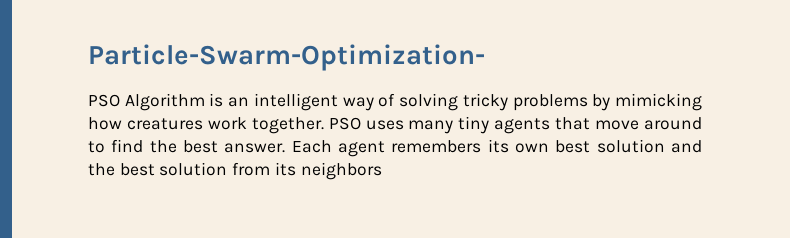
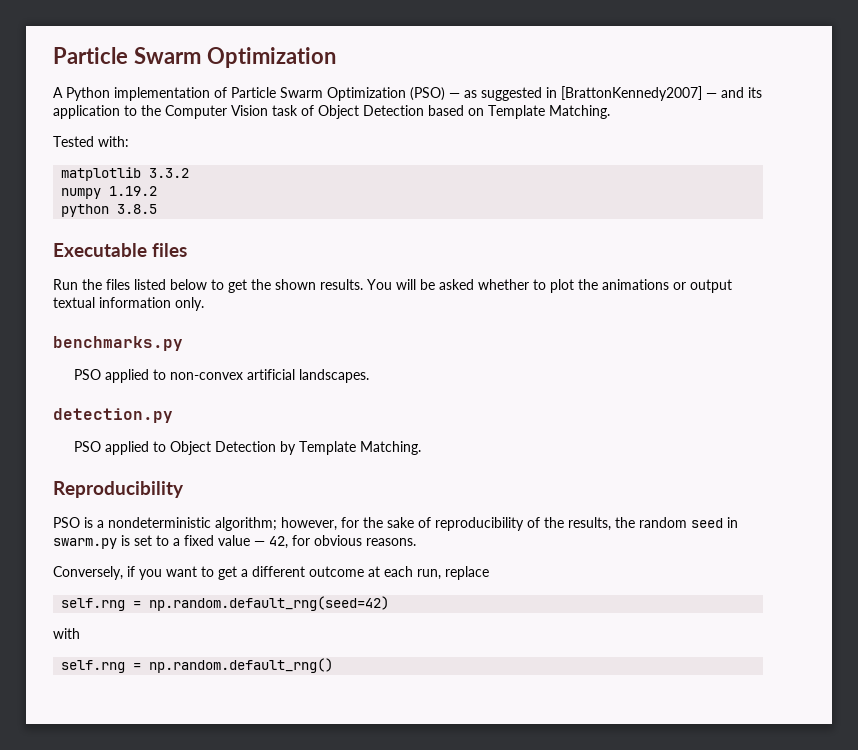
[88,44,485,71] [88,93,703,111] [88,116,703,134] [88,139,702,157] [88,162,382,180] Particle-Swarm-Optimization- // PSO Algorithm is an intelligent way of solving tricky problems by mimicking how creatures work together. PSO uses many tiny agents that move around to find the best answer. Each agent remembers its own best solution and the best solution from its neighbors -> [53,47,336,68] [53,86,762,101] [53,105,610,119] [53,136,129,147] [61,167,190,181] [61,186,158,199] [61,204,158,217] [53,243,188,257] [53,279,732,293] [53,297,204,311] [53,336,183,351] [74,369,370,383] [53,408,173,423] [74,441,422,455] [53,481,184,498] [53,517,738,531] [53,535,416,549] [53,566,489,580] [61,596,390,611] [53,628,80,639] [61,658,334,673] Particle Swarm Optimization // A Python implementation of Particle Swarm Optimization (PSO) — as suggested in [BrattonKennedy2007] — and its application to the Computer Vision task of Object Detection based on Template Matching. // Tested with: // matplotlib 3.3.2 // numpy 1.19.2 // python 3.8.5 // Executable files // Run the files listed below to get the shown results. You will be asked whether to plot the animations or output textual information only. // benchmarks.py // PSO applied to non-convex artificial landscapes. // detection.py // PSO applied to Object Detection by Template Matching. // Reproducibility // PSO is a nondeterministic algorithm; however, for the sake of reproducibility of the results, the random seed in swarm.py is set to a fixed value — 42, for obvious reasons. // Conversely, if you want to get a different outcome at each run, replace // self.rng = np.random.default_rng(seed=42) // with // self.rng = np.random.default_rng()

